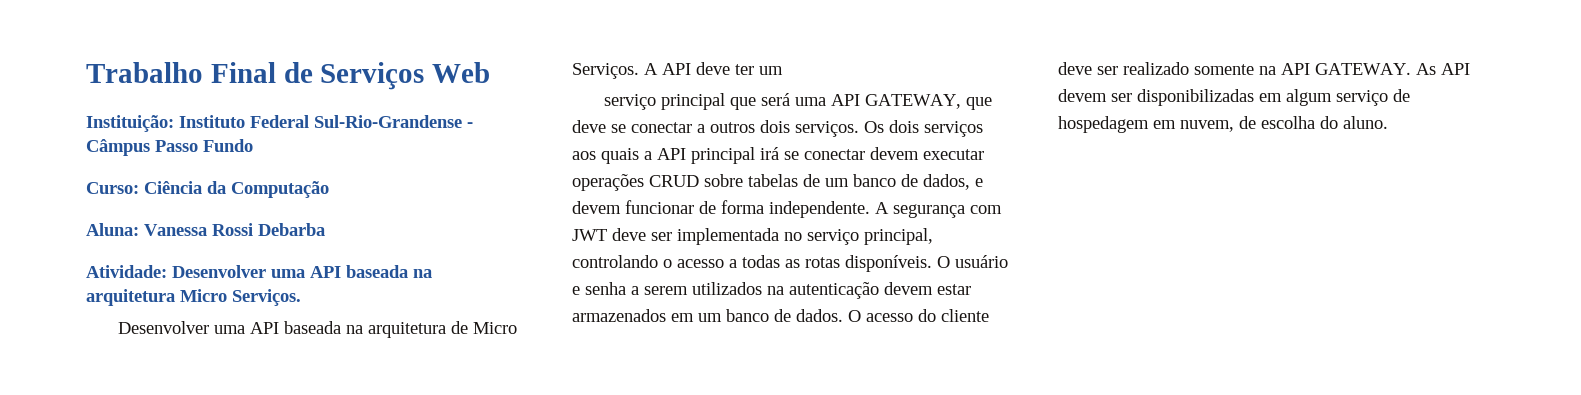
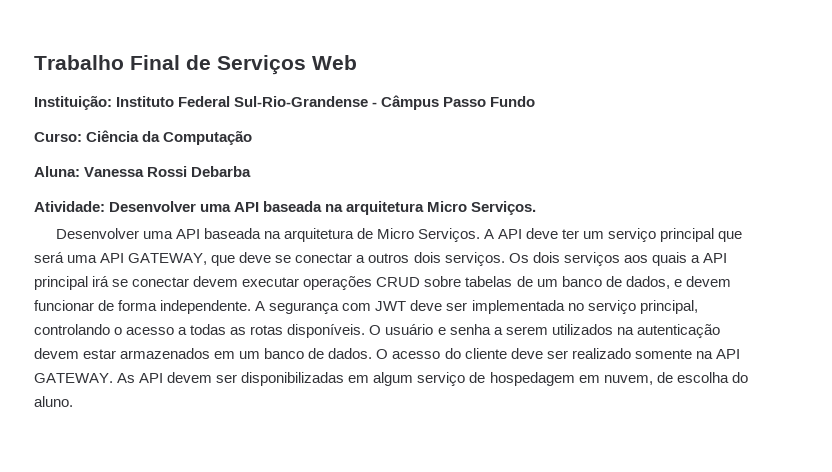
(783, 70) // -> (605, 235) none

